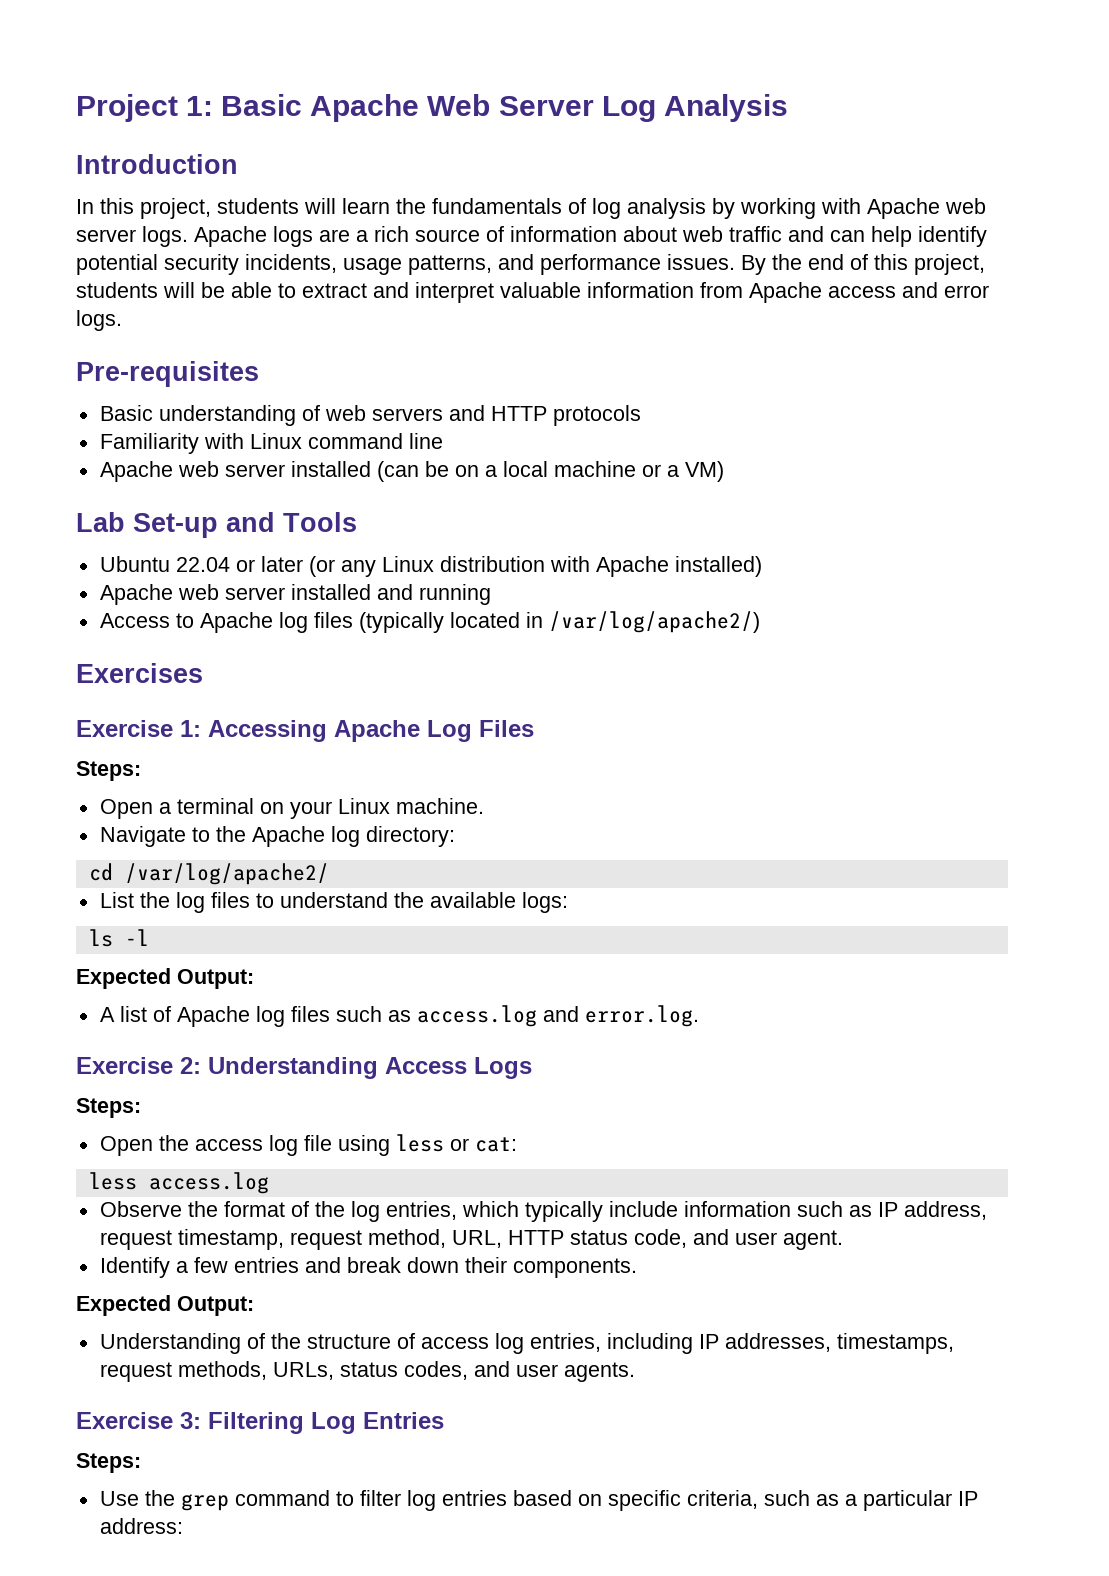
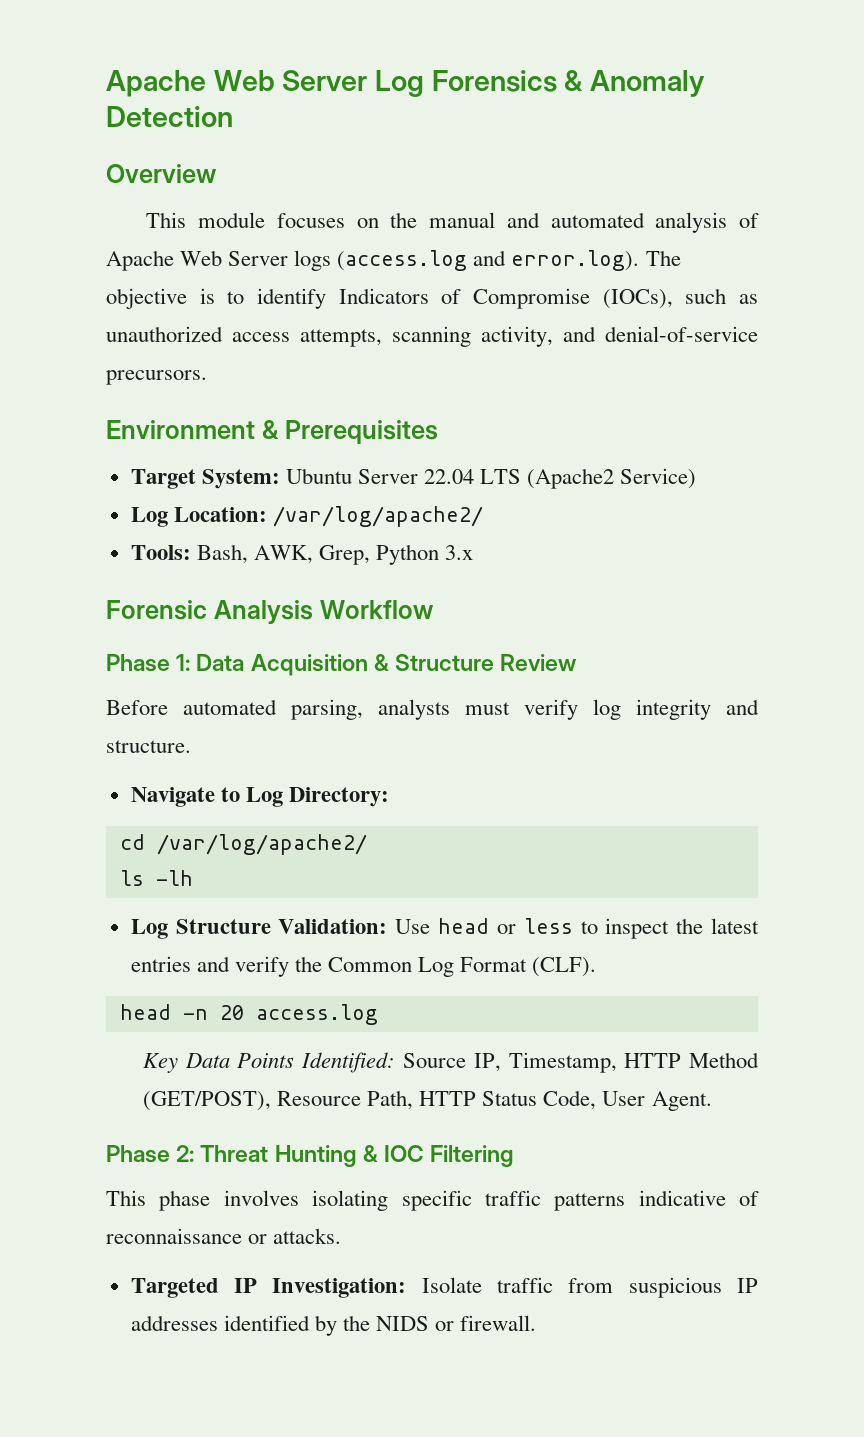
[76,94,303,122] Project 1: Basic -> (106, 83) none
[663,94,788,122] [76,154,238,174] [76,198,986,219] [76,226,987,247] [76,254,985,275] [76,282,989,303] [76,310,122,331] [76,361,259,387] [99,405,641,426] [99,433,443,454] [99,461,724,482] [76,512,357,538] [99,556,762,577] [99,584,491,605] [99,611,760,633] [76,663,203,683] [76,720,534,742] [76,761,141,781] [99,798,484,819] [99,826,455,847] [88,863,329,885] [99,892,568,913] [88,929,149,947] [76,968,254,989] [99,1005,699,1027] [76,1057,532,1079] [76,1098,141,1118] [99,1134,517,1156] [88,1172,269,1194] [99,1201,987,1222] [99,1229,843,1250] [99,1257,637,1278] [76,1295,254,1316] [99,1333,954,1354] [99,1361,635,1382] [76,1412,444,1434] [76,1453,141,1473] [99,1490,978,1511] [99,1518,183,1534] Analysis // Introduction // In this project, students will learn the fundamentals of log analysis by working with Apache web server logs. Apache logs are a rich source of information about web traffic and can help identify potential security incidents, usage patterns, and performance issues. By the end of this project, students will be able to extract and interpret valuable information from Apache access and error logs. // Pre-requisites // Basic understanding of web servers and HTTP protocols // Familiarity with Linux command line // Apache web server installed (can be on a local machine or a VM) // Lab Set-up and Tools // Ubuntu 22.04 or later (or any Linux distribution with Apache installed) // Apache web server installed and running // Access to Apache log files (typically located in /var/log/apache2/) // Exercises // Exercise 1: Accessing Apache Log Files // Steps: // Open a terminal on your Linux machine. // Navigate to the Apache log directory: // cd /var/log/apache2/ // List the log files to understand the available logs: // ls -l // Expected Output: // A list of Apache log files such as access.log and error.log. // Exercise 2: Understanding Access Logs // Steps: // Open the access log file using less or cat: // less access.log // Observe the format of the log entries, which typically include information such as IP address, request timestamp, request method, URL, HTTP status code, and user agent. // Identify a few entries and break down their components. // Expected Output: // Understanding of the structure of access log entries, including IP addresses, timestamps, request methods, URLs, status codes, and user agents. // Exercise 3: Filtering Log Entries // Steps: // Use the grep command to filter log entries based on specific criteria, such as a particular IP address: -> [431,70,706,97] [106,106,233,127] [106,164,217,183] [146,212,759,233] [106,250,681,271] [106,288,758,309] [106,326,758,347] [106,370,207,385] [106,420,438,444] [130,468,697,489] [130,506,483,527] [130,544,474,565] [106,600,434,624] [106,654,578,676] [106,699,759,720] [106,740,191,753] [130,787,389,807] [119,834,367,855] [119,870,193,886] [130,918,759,939] [130,956,597,977] [119,1004,378,1025] [142,1052,759,1073] [142,1090,712,1111] [106,1145,515,1167] [106,1190,759,1211] [106,1228,342,1244] [130,1277,758,1298] [130,1315,537,1336] Forensics & Anomaly Detection // Overview // This module focuses on the manual and automated analysis of Apache Web Server logs (access.log and error.log). The objective is to identify Indicators of Compromise (IOCs), such as unauthorized access attempts, scanning activity, and denial-of-service precursors. // Environment & Prerequisites // Target System: Ubuntu Server 22.04 LTS (Apache2 Service) // Log Location: /var/log/apache2/ // Tools: Bash, AWK, Grep, Python 3.x // Forensic Analysis Workflow // Phase 1: Data Acquisition & Structure Review // Before automated parsing, analysts must verify log integrity and structure. // Navigate to Log Directory: // cd /var/log/apache2/ // ls -lh // Log Structure Validation: Use head or less to inspect the latest entries and verify the Common Log Format (CLF). // head -n 20 access.log // Key Data Points Identified: Source IP, Timestamp, HTTP Method (GET/POST), Resource Path, HTTP Status Code, User Agent. // Phase 2: Threat Hunting & IOC Filtering // This phase involves isolating specific traffic patterns indicative of reconnaissance or attacks. // Targeted IP Investigation: Isolate traffic from suspicious IP addresses identified by the NIDS or firewall.

